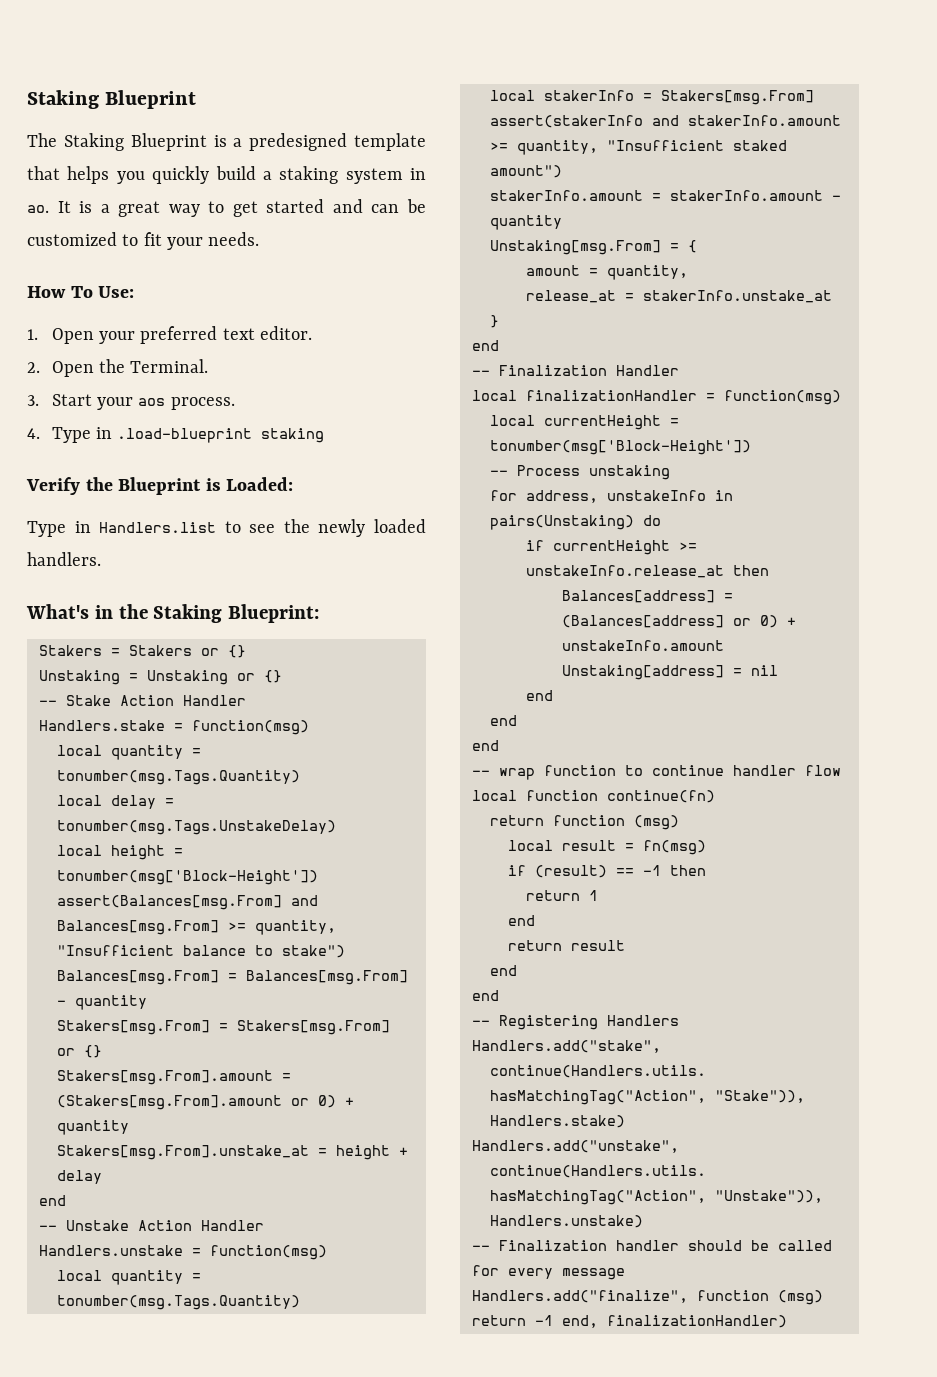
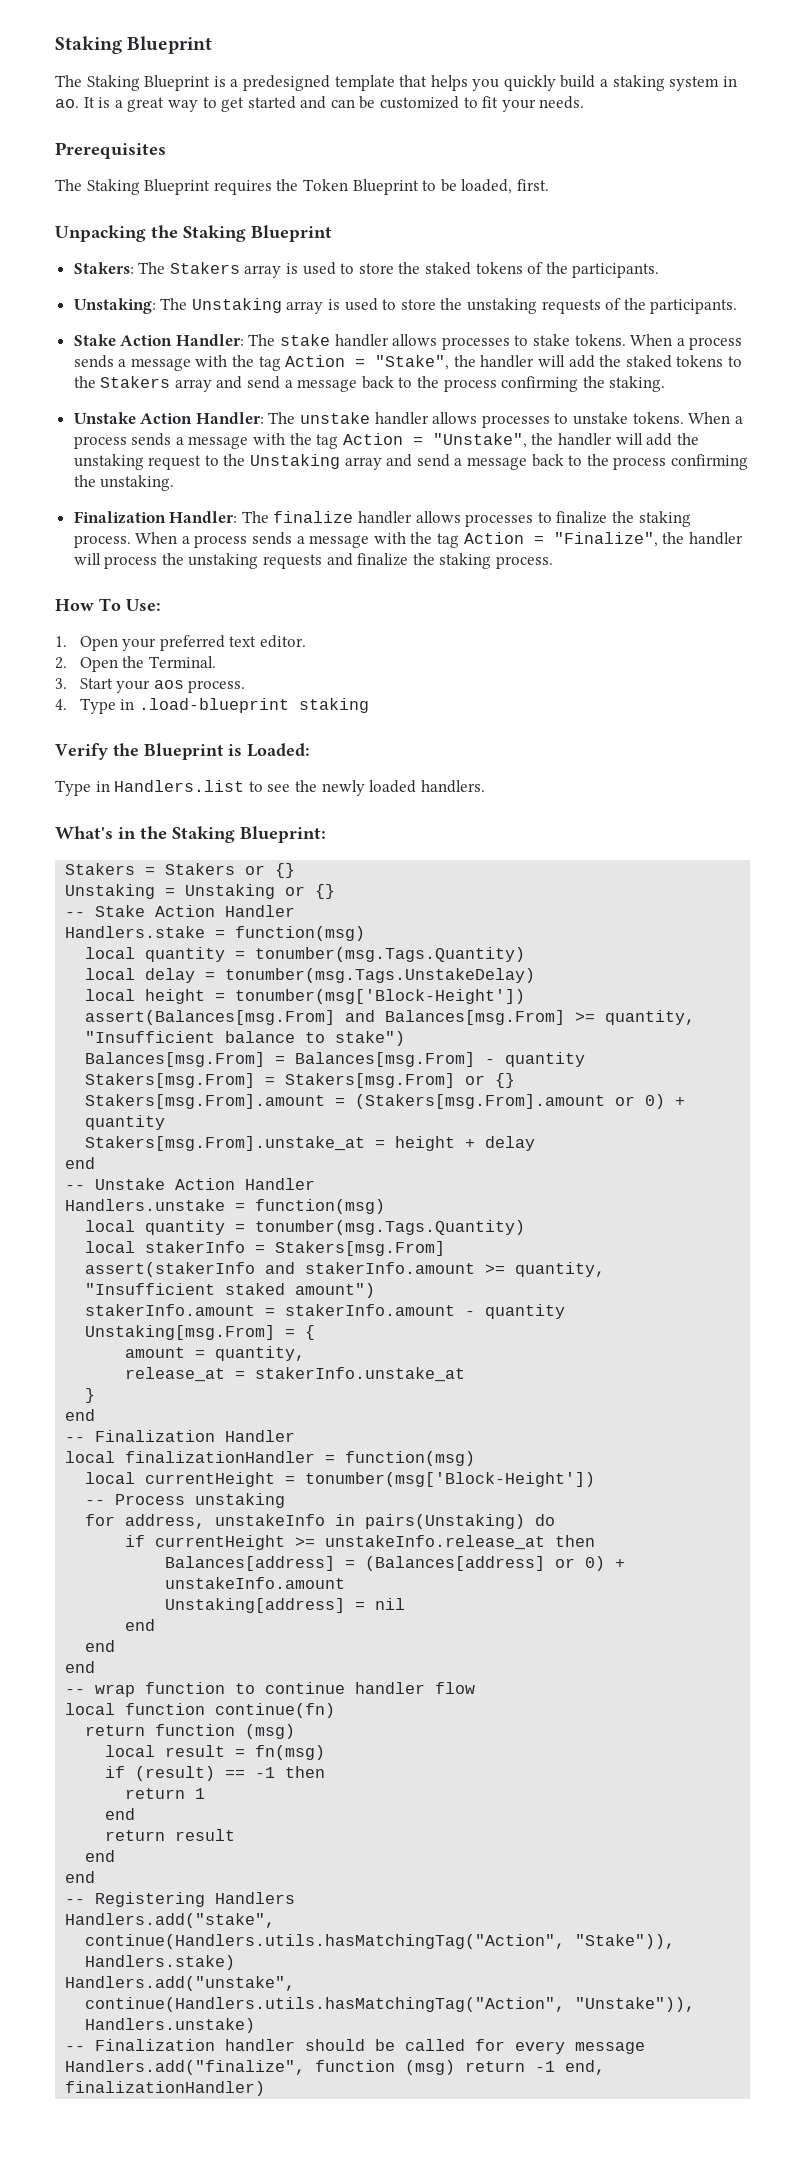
(260, 239) none -> [55,142,166,159] [55,179,549,195] [55,225,332,242] [73,262,660,278] [73,298,738,314] [73,334,743,350] [73,355,742,371] [73,376,666,392] [73,412,743,428] [73,433,699,449] [73,454,748,470] [73,475,175,491] [73,511,691,527] [73,532,743,548] [73,553,554,569] // Prerequisites // The Staking Blueprint requires the Token Blueprint to be loaded, first. // Unpacking the Staking Blueprint // Stakers: The Stakers array is used to store the staked tokens of the participants. // Unstaking: The Unstaking array is used to store the unstaking requests of the participants. // Stake Action Handler: The stake handler allows processes to stake tokens. When a process sends a message with the tag Action = "Stake", the handler will add the staked tokens to the Stakers array and send a message back to the process confirming the staking. // Unstake Action Handler: The unstake handler allows processes to unstake tokens. When a process sends a message with the tag Action = "Unstake", the handler will add the unstaking request to the Unstaking array and send a message back to the process confirming the unstaking. // Finalization Handler: The finalize handler allows processes to finalize the staking process. When a process sends a message with the tag Action = "Finalize", the handler will process the unstaking requests and finalize the staking process.

